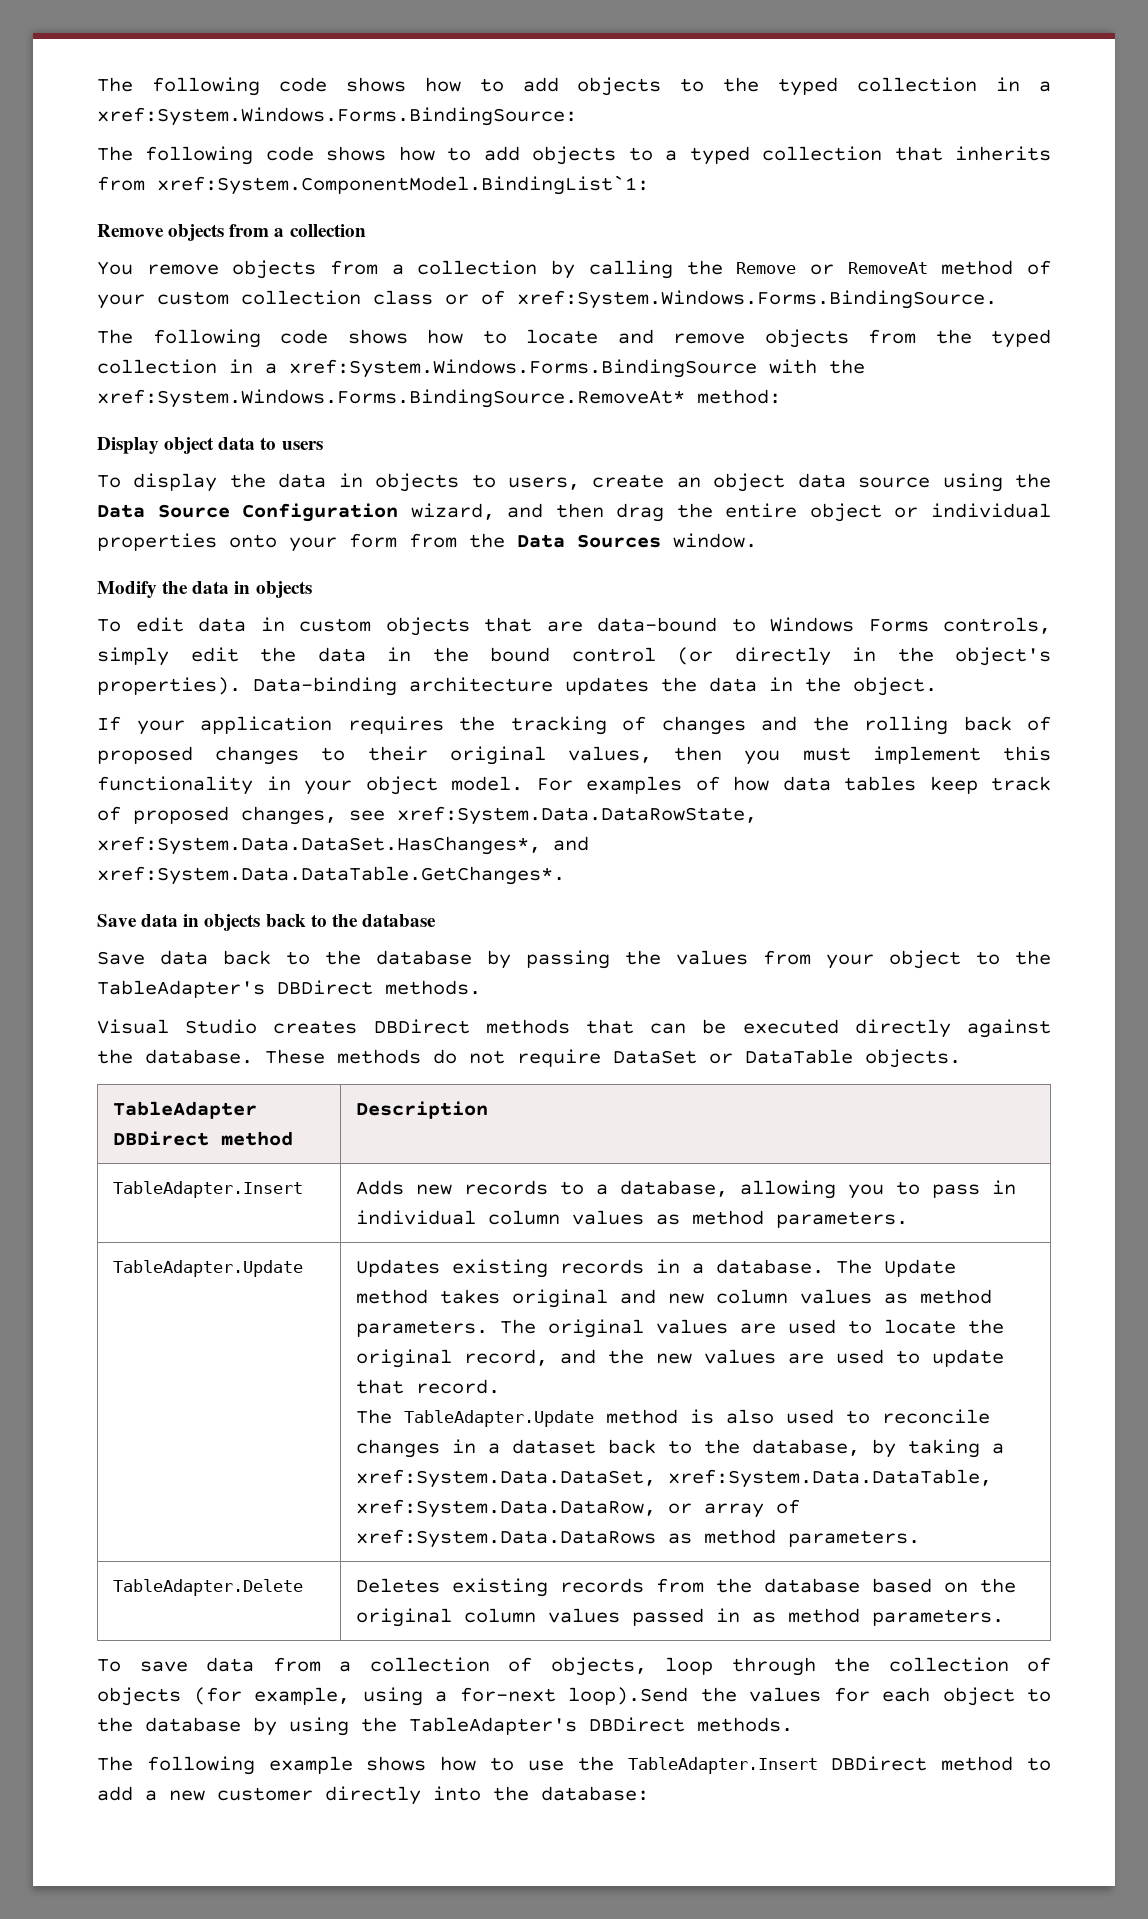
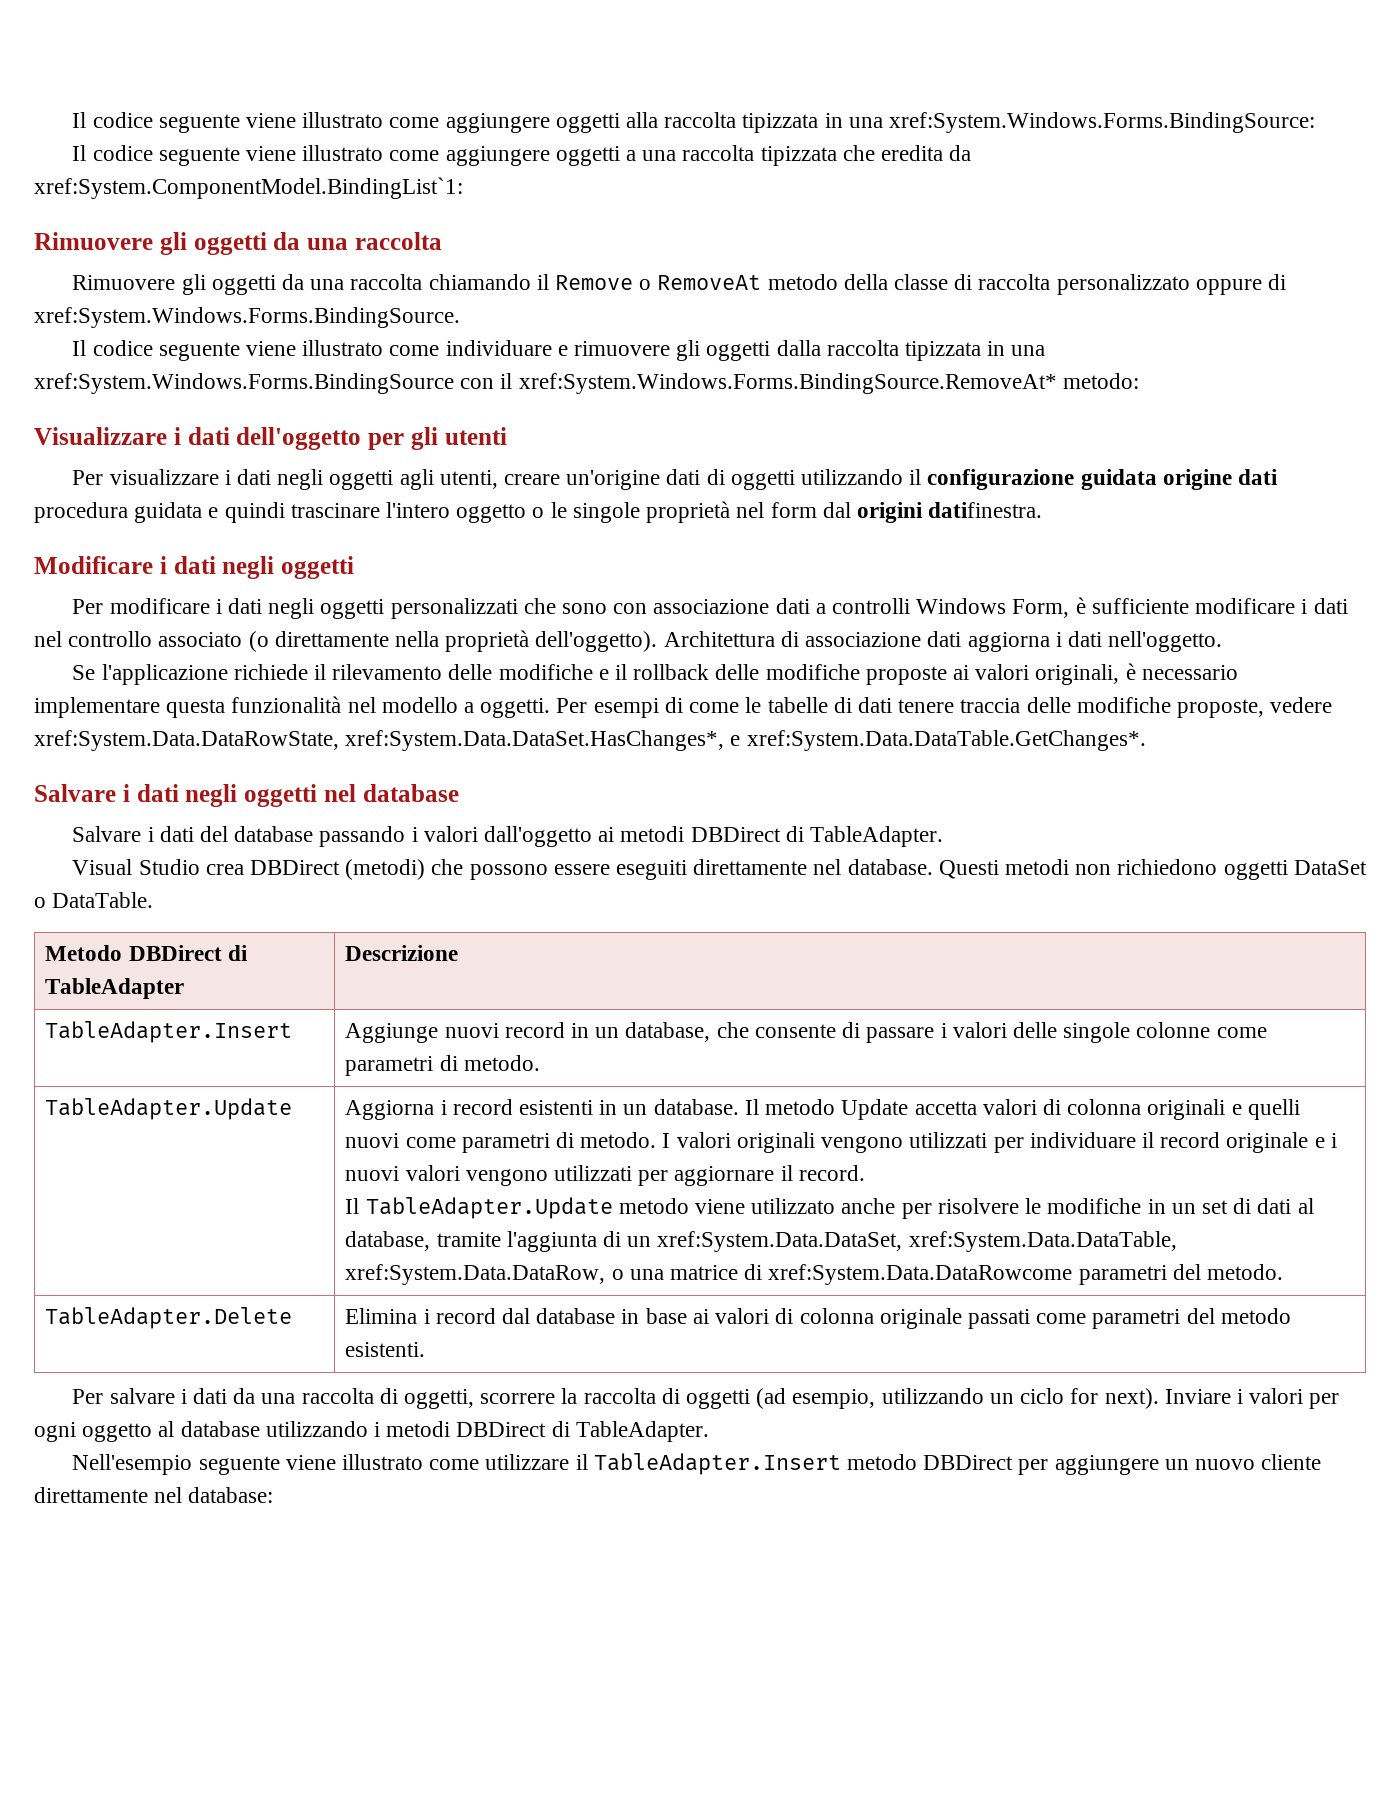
[97,77,1051,96] [97,107,577,126] [97,146,1051,165] [97,175,649,195] [97,224,366,241] [97,260,1052,279] [97,290,997,309] [97,329,1051,348] [97,359,865,378] [97,389,781,408] [97,437,323,454] [97,473,1051,492] [97,503,1051,522] [97,533,757,552] [97,581,312,598] [97,617,1051,636] [97,647,1051,666] [97,677,937,696] [97,716,1051,735] [97,746,1052,765] [97,776,1051,795] [97,806,385,825] The following code shows how to add objects to the typed collection in a xref:System.Windows.Forms.BindingSource: // The following code shows how to add objects to a typed collection that inherits from xref:System.ComponentModel.BindingList`1: // Remove objects from a collection // You remove objects from a collection by calling the Remove or RemoveAt method of your custom collection class or of xref:System.Windows.Forms.BindingSource. // The following code shows how to locate and remove objects from the typed collection in a xref:System.Windows.Forms.BindingSource with the xref:System.Windows.Forms.BindingSource.RemoveAt* method: // Display object data to users // To display the data in objects to users, create an object data source using the Data Source Configuration wizard, and then drag the entire object or individual properties onto your form from the Data Sources window. // Modify the data in objects // To edit data in custom objects that are data-bound to Windows Forms controls, simply edit the data in the bound control (or directly in the object's properties). Data-binding architecture updates the data in the object. // If your application requires the tracking of changes and the rolling back of proposed changes to their original values, then you must implement this functionality in your object model. For examples of how data tables keep track of proposed changes, see -> [72,112,1316,133] [72,145,972,166] [34,177,463,199] [34,232,442,255] [72,274,1287,295] [34,307,460,328] [72,340,1046,361] [34,373,1139,394] [34,427,507,450] [72,469,1279,490] [34,501,1043,523] [34,556,354,579] [72,597,1348,619] [34,630,1223,652] [72,663,1238,685] [34,696,1333,718] Il codice seguente viene illustrato come aggiungere oggetti alla raccolta tipizzata in una xref:System.Windows.Forms.BindingSource: // Il codice seguente viene illustrato come aggiungere oggetti a una raccolta tipizzata che eredita da xref:System.ComponentModel.BindingList`1: // Rimuovere gli oggetti da una raccolta // Rimuovere gli oggetti da una raccolta chiamando il Remove o RemoveAt metodo della classe di raccolta personalizzato oppure di xref:System.Windows.Forms.BindingSource. // Il codice seguente viene illustrato come individuare e rimuovere gli oggetti dalla raccolta tipizzata in una xref:System.Windows.Forms.BindingSource con il xref:System.Windows.Forms.BindingSource.RemoveAt* metodo: // Visualizzare i dati dell'oggetto per gli utenti // Per visualizzare i dati negli oggetti agli utenti, creare un'origine dati di oggetti utilizzando il configurazione guidata origine dati procedura guidata e quindi trascinare l'intero oggetto o le singole proprietà nel form dal origini datifinestra. // Modificare i dati negli oggetti // Per modificare i dati negli oggetti personalizzati che sono con associazione dati a controlli Windows Form, è sufficiente modificare i dati nel controllo associato (o direttamente nella proprietà dell'oggetto). Architettura di associazione dati aggiorna i dati nell'oggetto. // Se l'applicazione richiede il rilevamento delle modifiche e il rollback delle modifiche proposte ai valori originali, è necessario implementare questa funzionalità nel modello a oggetti. Per esempi di come le tabelle di dati tenere traccia delle modifiche proposte, vedere
[553,836,589,851] and -> [730,735,741,746] e
[97,914,436,931] [97,950,1051,969] [97,980,481,998] [97,1019,1052,1038] [97,1049,961,1068] [112,1101,257,1119] [112,1131,293,1146] [355,1101,488,1119] [112,1181,303,1198] [355,1180,1016,1199] [355,1210,908,1228] [112,1260,303,1277] [355,1259,956,1278] [355,1289,992,1308] [355,1319,1004,1338] [355,1349,1004,1368] [355,1379,500,1394] [355,1409,990,1427] [355,1439,1004,1458] [355,1469,992,1488] [355,1499,800,1518] [355,1529,920,1548] [112,1579,303,1596] [355,1578,1016,1597] [355,1608,1004,1627] [97,1657,1051,1676] [97,1687,1051,1706] [97,1717,793,1736] [97,1756,1052,1775] [97,1786,529,1805] Save data in objects back to the database // Save data back to the database by passing the values from your object to the TableAdapter's DBDirect methods. // Visual Studio creates DBDirect methods that can be executed directly against the database. These methods do not require DataSet or DataTable objects. // TableAdapter DBDirect method | Description // TableAdapter.Insert | Adds new records to a database, allowing you to pass in individual column values as method parameters. // TableAdapter.Update | Updates existing records in a database. The Update method takes original and new column values as method parameters. The original values are used to locate the original record, and the new values are used to update that record. // The TableAdapter.Update method is also used to reconcile changes in a dataset back to the database, by taking a xref:System.Data.DataSet, xref:System.Data.DataTable, xref:System.Data.DataRow, or array of xref:System.Data.DataRows as method parameters. // TableAdapter.Delete | Deletes existing records from the database based on the original column values passed in as method parameters. // To save data from a collection of objects, loop through the collection of objects (for example, using a for-next loop).Send the values for each object to the database by using the TableAdapter's DBDirect methods. // The following example shows how to use the TableAdapter.Insert DBDirect method to add a new customer directly into the -> [34,784,459,807] [72,826,944,847] [72,859,1367,880] [34,892,154,908] [45,945,248,961] [45,978,185,999] [345,945,459,961] [45,1021,293,1043] [345,1022,1267,1043] [345,1055,540,1076] [45,1098,293,1120] [345,1099,1300,1120] [345,1132,1337,1153] [345,1165,865,1186] [345,1197,1314,1219] [345,1231,1177,1252] [345,1264,1284,1285] [45,1307,293,1329] [345,1308,1291,1329] [345,1342,426,1357] [72,1388,1340,1409] [34,1421,709,1442] [72,1453,1322,1475] [34,1487,183,1503] Salvare i dati negli oggetti nel database // Salvare i dati del database passando i valori dall'oggetto ai metodi DBDirect di TableAdapter. // Visual Studio crea DBDirect (metodi) che possono essere eseguiti direttamente nel database. Questi metodi non richiedono oggetti DataSet o DataTable. // Metodo DBDirect di TableAdapter | Descrizione // TableAdapter.Insert | Aggiunge nuovi record in un database, che consente di passare i valori delle singole colonne come parametri di metodo. // TableAdapter.Update | Aggiorna i record esistenti in un database. Il metodo Update accetta valori di colonna originali e quelli nuovi come parametri di metodo. I valori originali vengono utilizzati per individuare il record originale e i nuovi valori vengono utilizzati per aggiornare il record. // Il TableAdapter.Update metodo viene utilizzato anche per risolvere le modifiche in un set di dati al database, tramite l'aggiunta di un xref:System.Data.DataSet, xref:System.Data.DataTable, xref:System.Data.DataRow, o una matrice di xref:System.Data.DataRowcome parametri del metodo. // TableAdapter.Delete | Elimina i record dal database in base ai valori di colonna originale passati come parametri del metodo esistenti. // Per salvare i dati da una raccolta di oggetti, scorrere la raccolta di oggetti (ad esempio, utilizzando un ciclo for next). Inviare i valori per ogni oggetto al database utilizzando i metodi DBDirect di TableAdapter. // Nell'esempio seguente viene illustrato come utilizzare il TableAdapter.Insert metodo DBDirect per aggiungere un nuovo cliente direttamente nel

